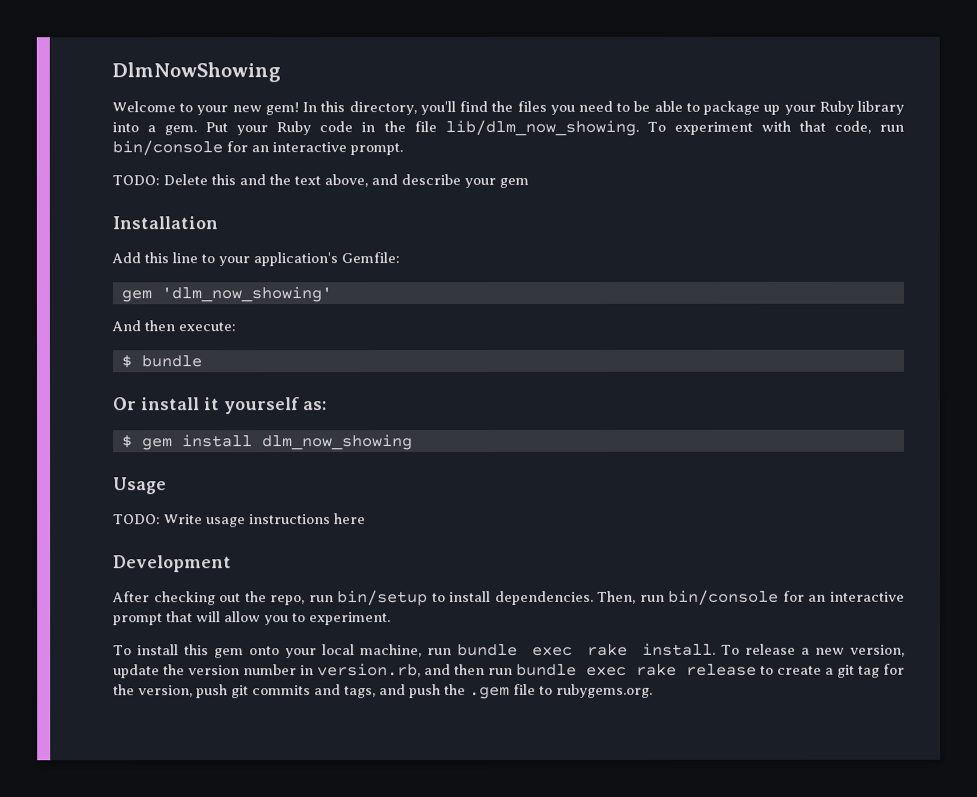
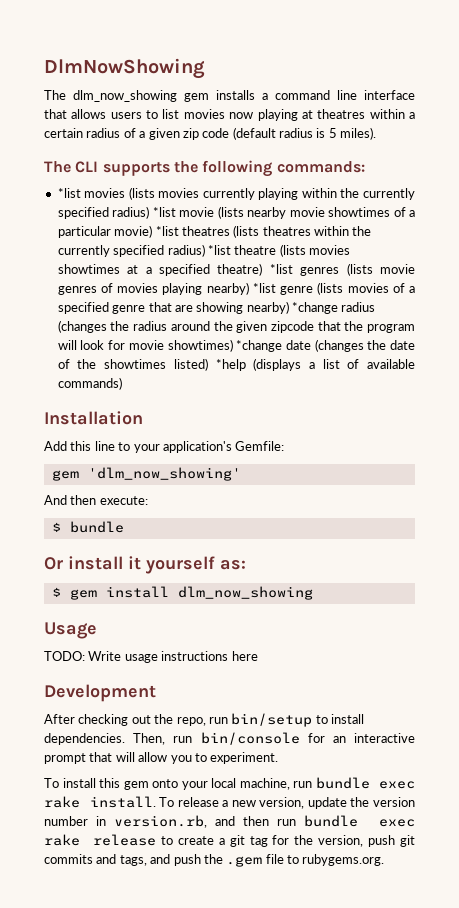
[112,100,905,116] [112,119,904,137] [112,140,403,156] [112,174,529,189] Welcome to your new gem! In this directory, you'll find the files you need to be able to package up your Ruby library into a gem. Put your Ruby code in the file lib/dlm_now_showing. To experiment with that code, run bin/console for an interactive prompt. // TODO: Delete this and the text above, and describe your gem -> [44,90,415,102] [44,109,416,121] [44,127,377,140] [44,160,365,177] [57,187,415,200] [57,206,416,219] [57,225,372,238] [57,244,350,257] [57,263,415,276] [57,282,416,295] [57,301,376,314] [57,320,416,333] [57,339,416,352] [57,358,416,371] [57,377,122,390] The dlm_now_showing gem installs a command line interface that allows users to list movies now playing at theatres within a certain radius of a given zip code (default radius is 5 miles). // The CLI supports the following commands: // *list movies (lists movies currently playing within the currently specified radius) *list movie (lists nearby movie showtimes of a particular movie) *list theatres (lists theatres within the currently specified radius) *list theatre (lists movies showtimes at a specified theatre) *list genres (lists movie genres of movies playing nearby) *list genre (lists movies of a specified genre that are showing nearby) *change radius (changes the radius around the given zipcode that the program will look for movie showtimes) *change date (changes the date of the showtimes listed) *help (displays a list of available commands)

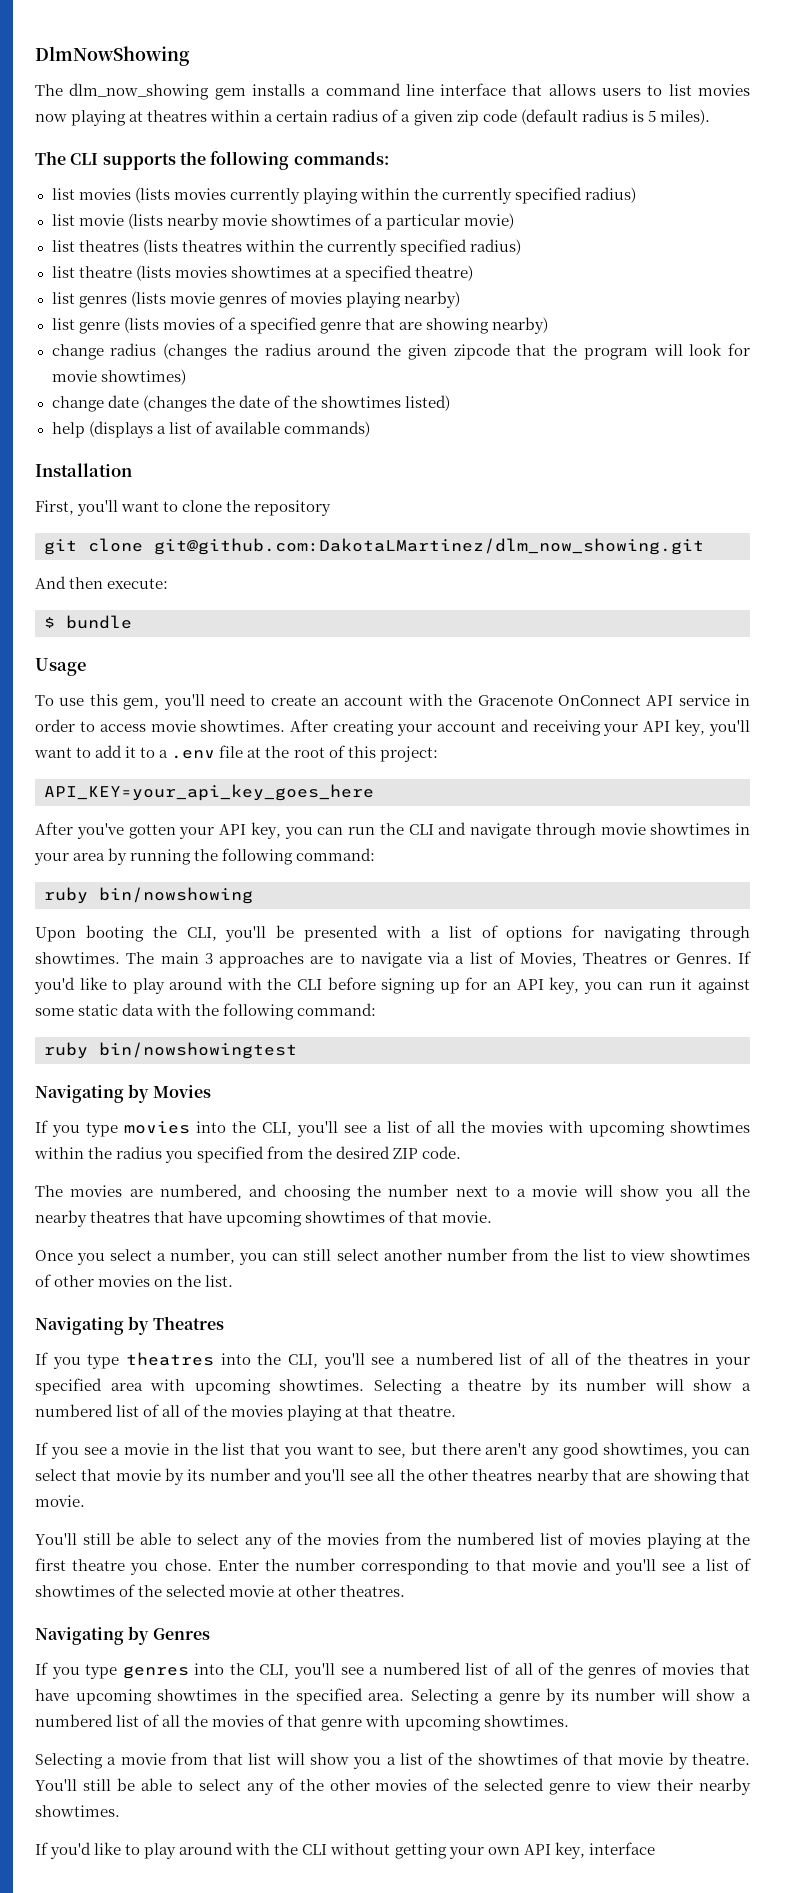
[57,188,81,198] *list -> [51,188,75,200] list
[152,207,176,217] *list -> [51,214,75,226] // list
[155,226,179,236] *list -> [51,240,75,252] // list
[207,245,231,255] *list -> [51,266,75,278] // list
[269,264,293,274] *list -> [51,292,75,304] // list
[252,283,276,293] *list -> [51,318,75,330] // list
[292,302,338,314] *change -> [51,344,104,360] // change
[236,340,283,352] *change -> [51,396,104,412] // change
[215,359,246,371] *help -> [51,422,85,438] // help
[44,441,285,453] [51,467,241,481] Add this line to your application's Gemfile: // gem 'dlm_now_showing' -> [35,500,332,516] [44,538,704,555] First, you'll want to clone the repository // git clone git@github.com:DakotaLMartinez/dlm_now_showing.git
[44,556,246,574] [51,586,313,600] [44,622,97,639] [44,651,258,663] [44,684,156,702] [44,713,364,727] [44,732,416,745] [44,752,279,764] [44,777,415,790] [44,796,415,809] [44,815,415,828] [44,834,415,847] [44,854,385,867] Or install it yourself as: // $ gem install dlm_now_showing // Usage // TODO: Write usage instructions here // Development // After checking out the repo, run bin/setup to install dependencies. Then, run bin/console for an interactive prompt that will allow you to experiment. // To install this gem onto your local machine, run bundle exec rake install. To release a new version, update the version number in version.rb, and then run bundle exec rake release to create a git tag for the version, push git commits and tags, and push the .gem file to rubygems.org. -> [35,658,86,676] [35,693,750,710] [35,719,751,736] [34,745,438,762] [44,784,374,801] [35,822,750,839] [34,848,376,865] [44,887,253,904] [35,925,751,942] [35,951,751,968] [34,977,750,994] [35,1003,377,1020] [44,1042,297,1059] [35,1084,211,1103] [35,1120,750,1137] [34,1146,462,1163] [35,1184,750,1201] [35,1210,493,1227] [35,1248,750,1265] [35,1274,234,1287] [35,1316,224,1335] [35,1352,750,1369] [35,1378,752,1395] [35,1404,456,1421] [35,1442,750,1459] [35,1468,751,1485] [35,1495,85,1507] [35,1532,750,1549] [35,1558,751,1575] [35,1584,406,1597] [35,1626,210,1645] [35,1662,750,1679] [35,1688,751,1705] [35,1714,569,1731] [35,1752,751,1769] [35,1778,752,1795] [35,1805,120,1817] [35,1842,655,1859] Usage // To use this gem, you'll need to create an account with the Gracenote OnConnect API service in order to access movie showtimes. After creating your account and receiving your API key, you'll want to add it to a .env file at the root of this project: // API_KEY=your_api_key_goes_here // After you've gotten your API key, you can run the CLI and navigate through movie showtimes in your area by running the following command: // ruby bin/nowshowing // Upon booting the CLI, you'll be presented with a list of options for navigating through showtimes. The main 3 approaches are to navigate via a list of Movies, Theatres or Genres. If you'd like to play around with the CLI before signing up for an API key, you can run it against some static data with the following command: // ruby bin/nowshowingtest // Navigating by Movies // If you type movies into the CLI, you'll see a list of all the movies with upcoming showtimes within the radius you specified from the desired ZIP code. // The movies are numbered, and choosing the number next to a movie will show you all the nearby theatres that have upcoming showtimes of that movie. // Once you select a number, you can still select another number from the list to view showtimes of other movies on the list. // Navigating by Theatres // If you type theatres into the CLI, you'll see a numbered list of all of the theatres in your specified area with upcoming showtimes. Selecting a theatre by its number will show a numbered list of all of the movies playing at that theatre. // If you see a movie in the list that you want to see, but there aren't any good showtimes, you can select that movie by its number and you'll see all the other theatres nearby that are showing that movie. // You'll still be able to select any of the movies from the numbered list of movies playing at the first theatre you chose. Enter the number corresponding to that movie and you'll see a list of showtimes of the selected movie at other theatres. // Navigating by Genres // If you type genres into the CLI, you'll see a numbered list of all of the genres of movies that have upcoming showtimes in the specified area. Selecting a genre by its number will show a numbered list of all the movies of that genre with upcoming showtimes. // Selecting a movie from that list will show you a list of the showtimes of that movie by theatre. You'll still be able to select any of the other movies of the selected genre to view their nearby showtimes. // If you'd like to play around with the CLI without getting your own API key, interface

